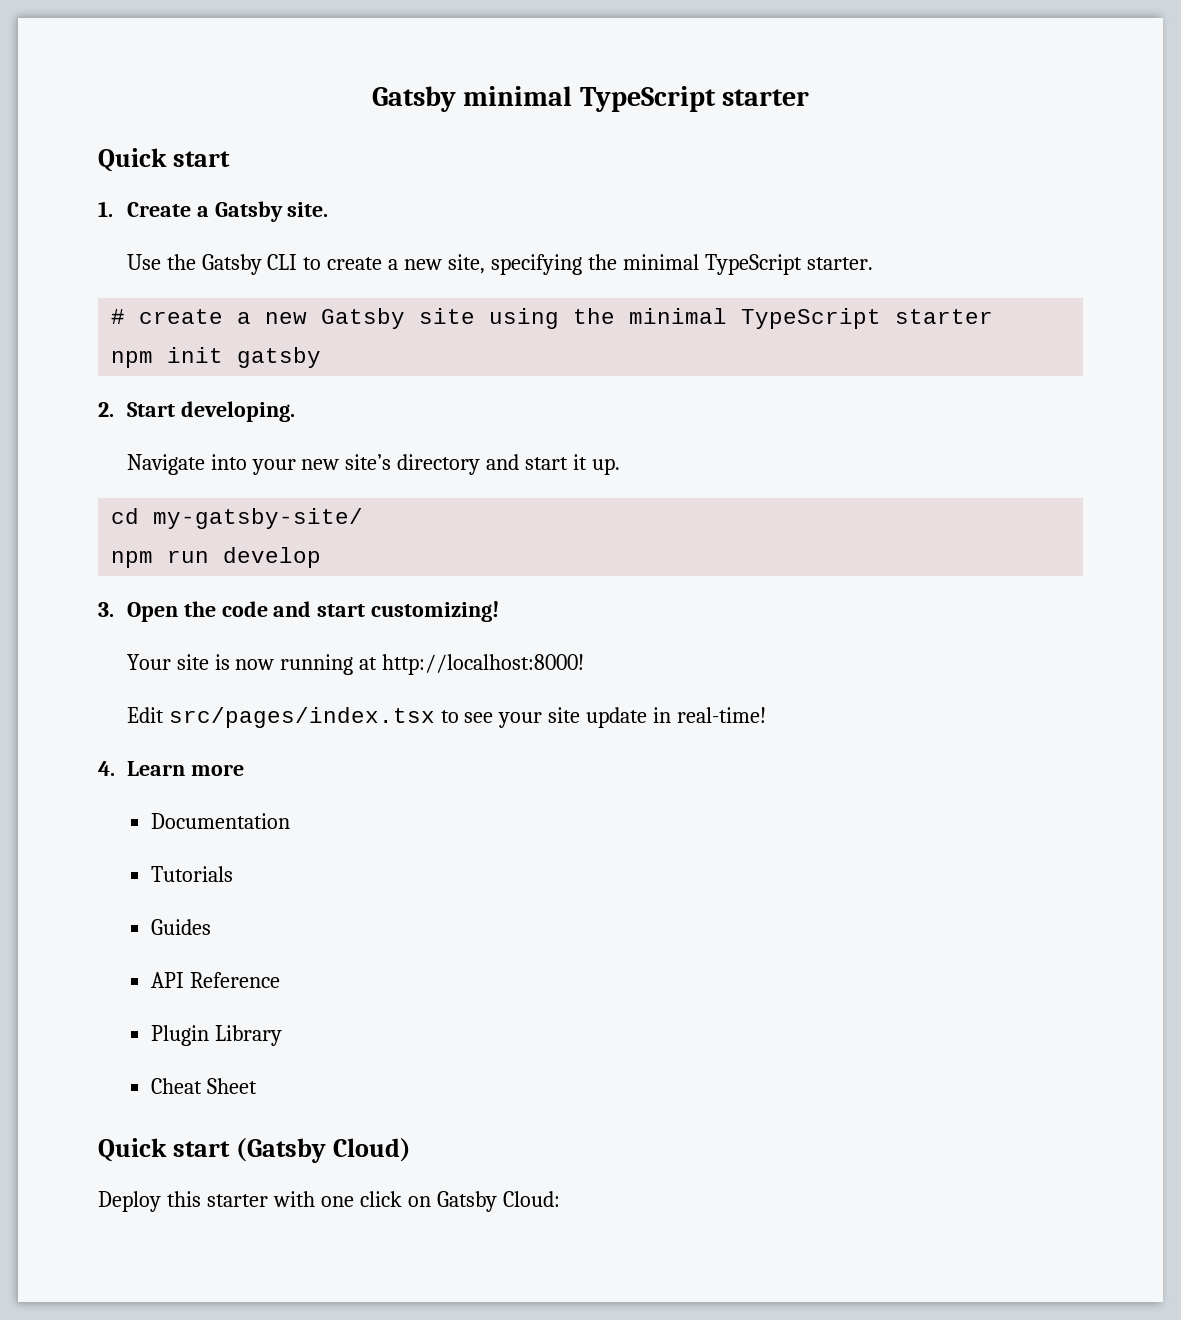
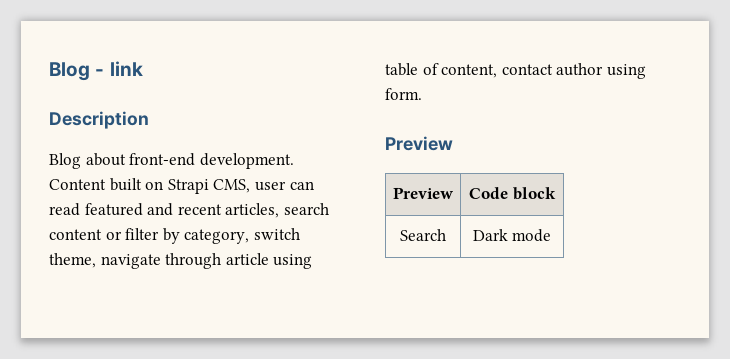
[371,86,810,112] [98,148,230,172] [98,201,329,222] [126,254,873,275] [111,308,994,329] [111,347,322,368] [98,401,295,422] [126,454,621,475] [111,508,364,529] [111,547,322,568] [98,601,500,622] [126,654,585,675] [126,707,767,728] [98,761,244,776] [150,813,290,829] [150,866,233,882] [150,919,211,935] [150,972,280,988] [150,1025,282,1046] [150,1078,257,1094] [98,1138,411,1163] [98,1191,560,1212] Gatsby minimal TypeScript starter // Quick start // 1. Create a Gatsby site. // Use the Gatsby CLI to create a new site, specifying the minimal TypeScript starter. // # create a new Gatsby site using the minimal TypeScript starter // npm init gatsby // 2. Start developing. // Navigate into your new site’s directory and start it up. // cd my-gatsby-site/ // npm run develop // 3. Open the code and start customizing! // Your site is now running at http://localhost:8000! // Edit src/pages/index.tsx to see your site update in real-time! // 4. Learn more // Documentation // Tutorials // Guides // API Reference // Plugin Library // Cheat Sheet // Quick start (Gatsby Cloud) // Deploy this starter with one click on Gatsby Cloud: -> [49,61,143,81] [49,111,149,129] [49,153,294,169] [49,178,314,194] [49,203,329,218] [49,228,300,244] [49,253,313,269] [385,63,646,79] [385,88,422,100] [385,136,453,151] [393,187,454,199] [469,187,556,200] [400,229,446,241] [472,229,552,242] Blog - link // Description // Blog about front-end development. Content built on Strapi CMS, user can read featured and recent articles, search content or filter by category, switch theme, navigate through article using table of content, contact author using form. // Preview // Preview | Code block // Search | Dark mode

